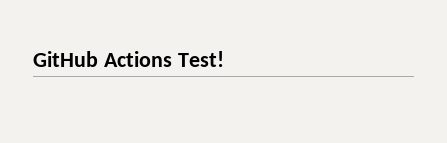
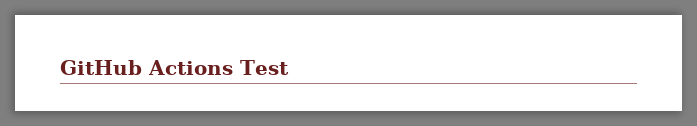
[177,51,224,67] Test! -> [240,60,289,75] Test

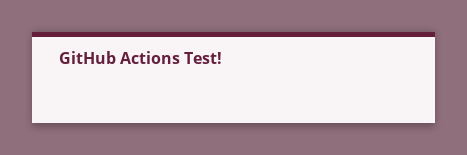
[240,60,289,75] Test -> [184,52,223,64] Test!

